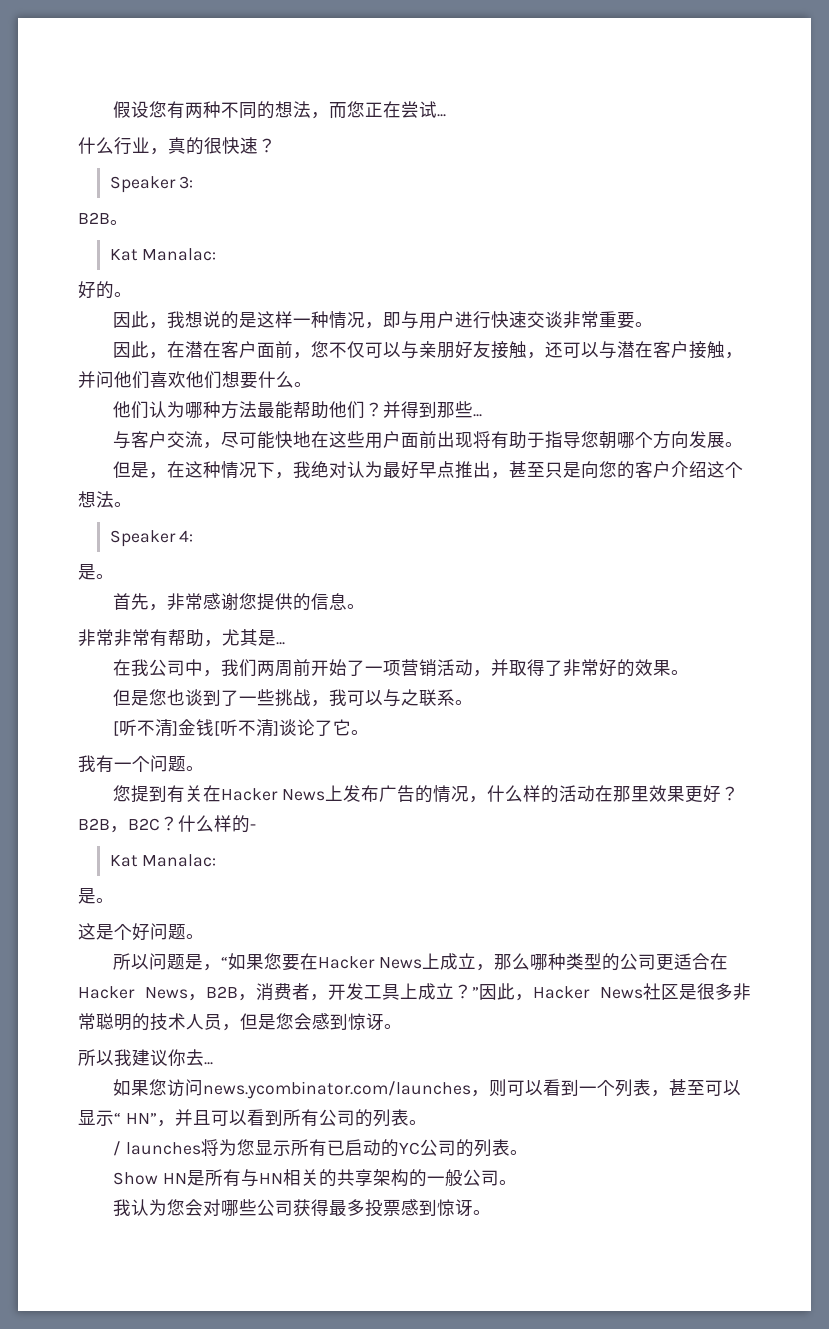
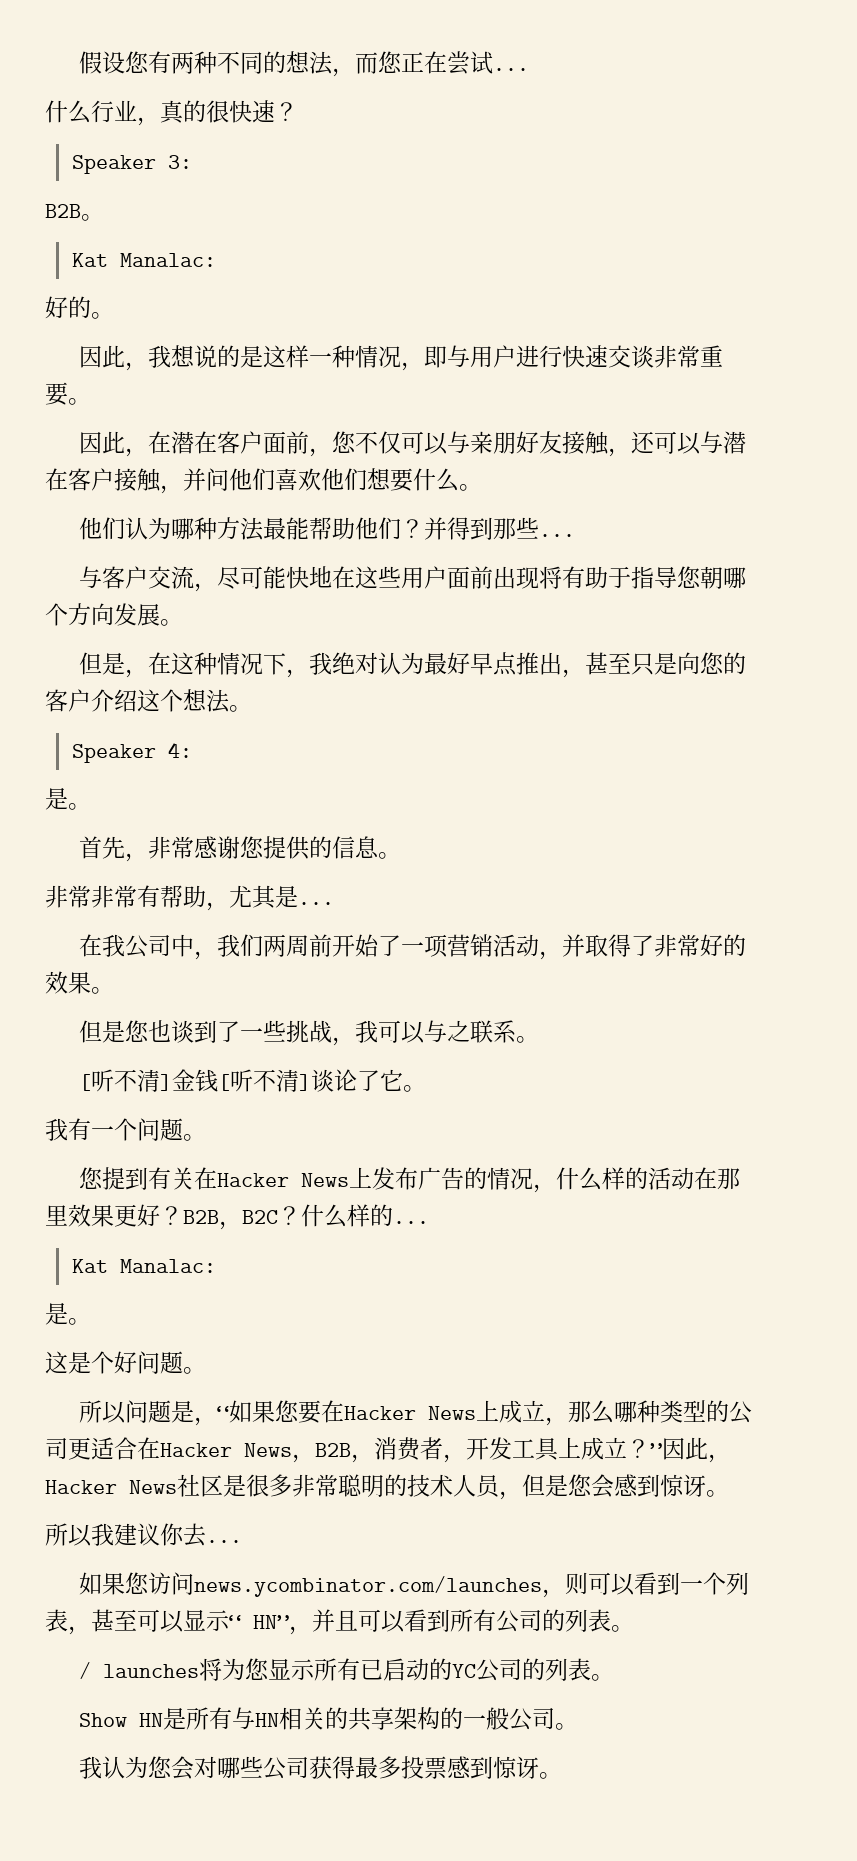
[250,824,256,830] - -> [393,1221,429,1224] ...

